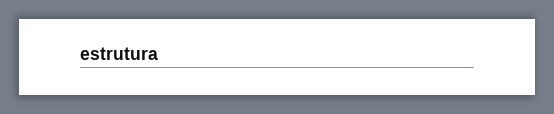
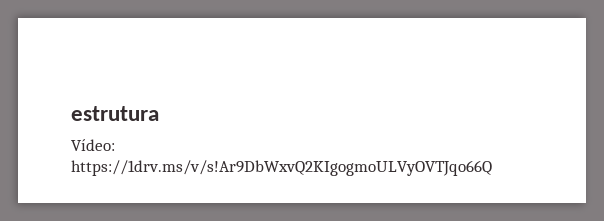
(158, 53) none -> [71,139,115,151] [71,160,492,176] // Vídeo: https://1drv.ms/v/s!Ar9DbWxvQ2KIgogmoULVyOVTJqo66Q

